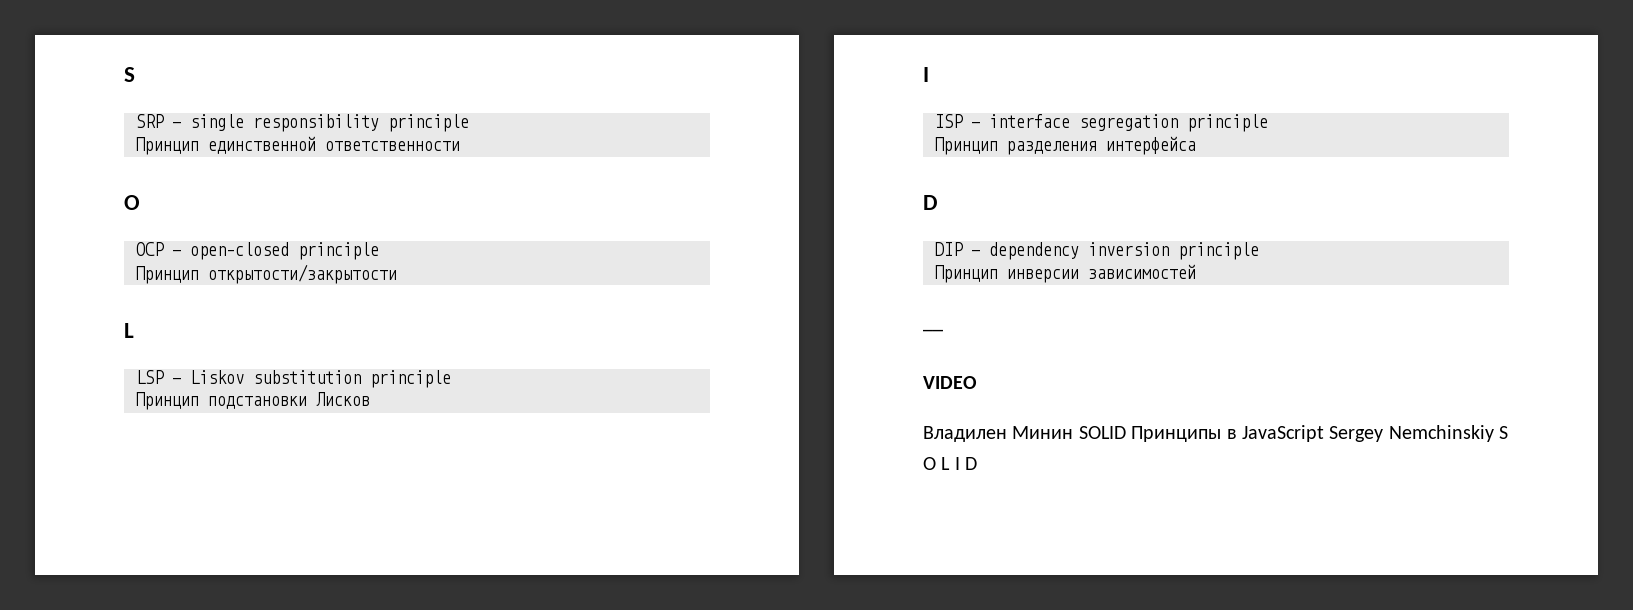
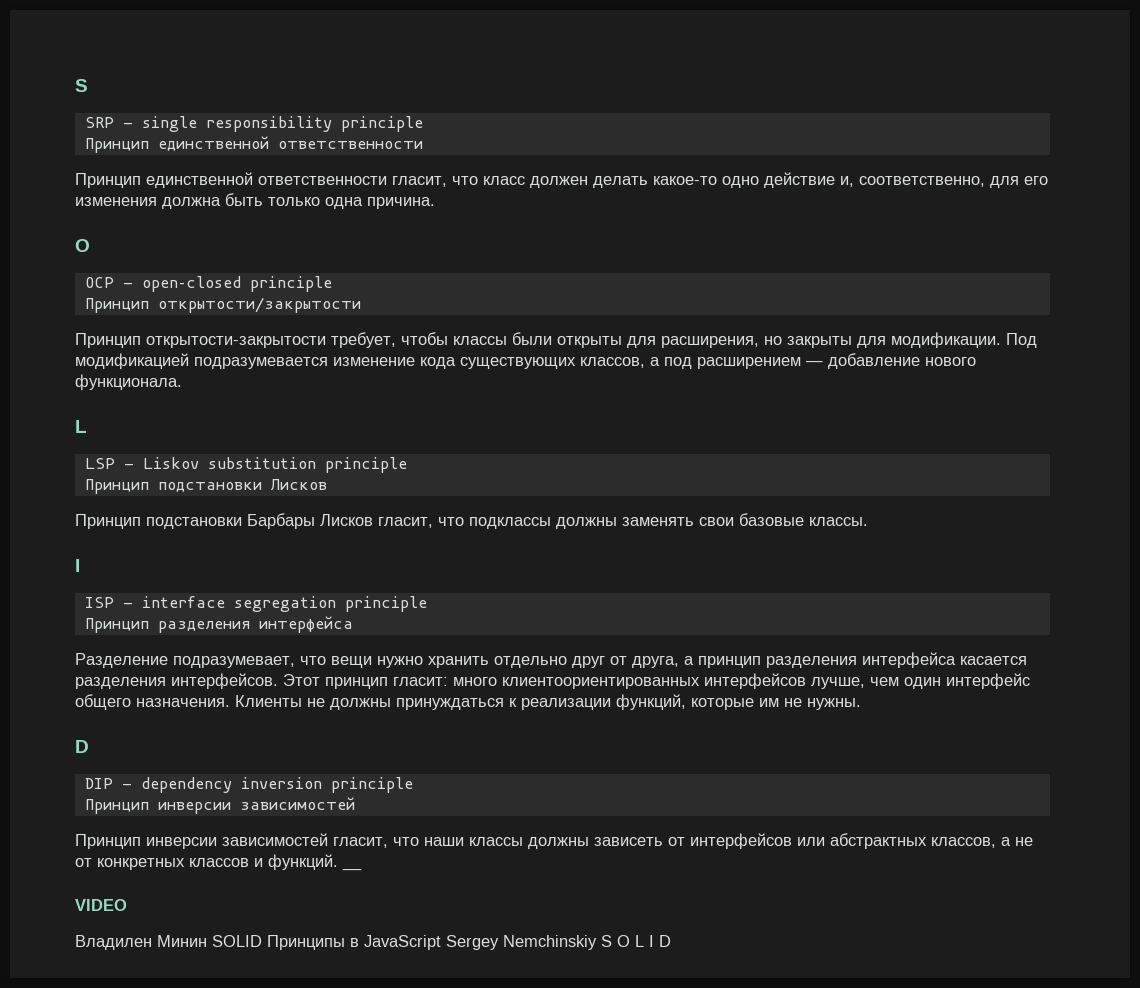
(460, 146) none -> [75,172,1048,188] [75,193,435,209] // Принцип единственной ответственности гласит, что класс должен делать какое-то одно действие и, соответственно, для его изменения должна быть только одна причина.
(397, 274) none -> [75,332,1037,348] [75,353,976,369] [75,374,182,390] // Принцип открытости-закрытости требует, чтобы классы были открыты для расширения, но закрыты для модификации. Под модификацией подразумевается изменение кода существующих классов, а под расширением — добавление нового функционала.
(370, 399) none -> [75,513,868,529] // Принцип подстановки Барбары Лисков гласит, что подклассы должны заменять свои базовые классы.
(1196, 145) none -> [75,652,1027,668] [75,673,1030,689] [75,694,861,710] // Разделение подразумевает, что вещи нужно хранить отдельно друг от друга, а принцип разделения интерфейса касается разделения интерфейсов. Этот принцип гласит: много клиентоориентированных интерфейсов лучше, чем один интерфейс общего назначения. Клиенты не должны принуждаться к реализации функций, которые им не нужны.
(1196, 271) none -> [75,833,1033,849] [75,854,338,870] Принцип инверсии зависимостей гласит, что наши классы должны зависеть от интерфейсов или абстрактных классов, а не от конкретных классов и функций.

